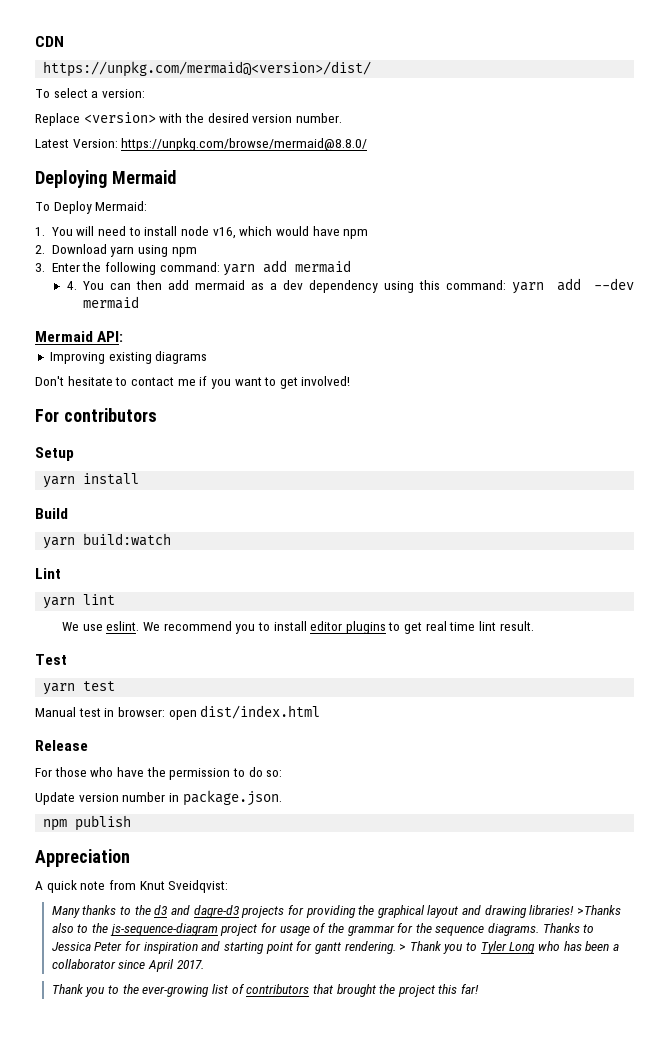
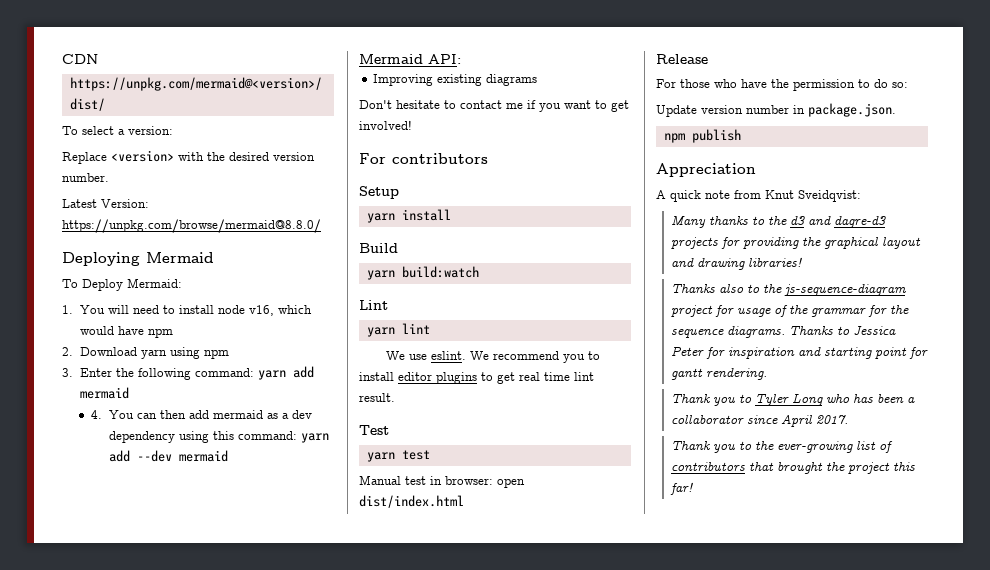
[577,905,622,915] >Thanks -> [670,284,715,293] // Thanks
[399,944,407,951] > -> (767, 374) //

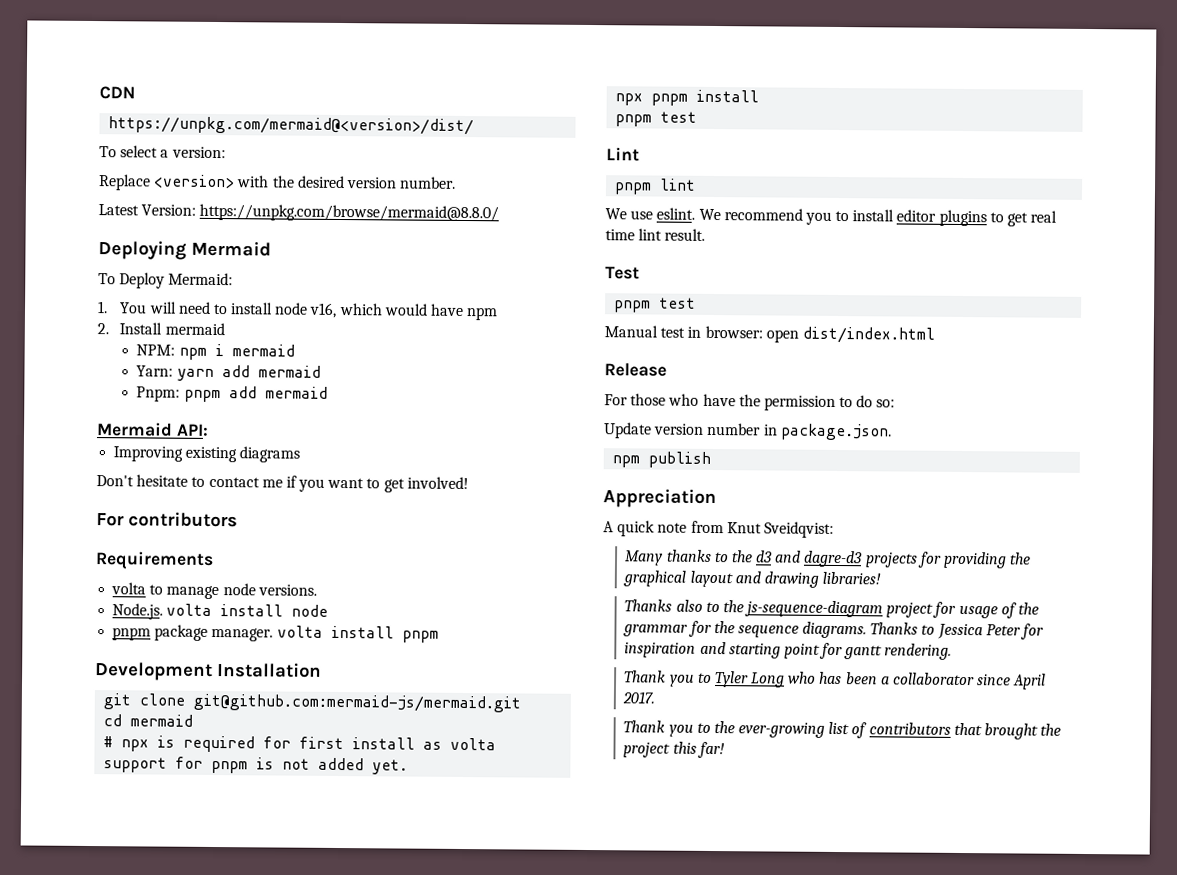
[79,347,229,359] [62,366,314,380] [79,387,129,399] [91,410,312,419] [108,431,329,443] [108,450,172,462] Download yarn using npm // 3. Enter the following command: yarn add mermaid // 4. You can then add mermaid as a dev dependency using this command: yarn add --dev -> [119,322,225,336] [136,343,295,360] [136,365,321,381] [136,386,257,403] Install mermaid // NPM: npm i mermaid // Yarn: yarn add mermaid // Pnpm: pnpm add
[359,186,399,199] [366,209,451,223] [359,243,398,253] [366,266,479,280] Setup // yarn install // Build // yarn build:watch -> [95,551,214,570] [111,582,317,600] [112,603,329,620] [112,624,439,643] [95,662,322,681] [103,693,522,713] [103,714,194,727] [103,735,497,753] [103,756,409,775] [615,89,760,106] [615,111,698,127] Requirements // volta to manage node versions. // Node.js. volta install node // pnpm package manager. volta install pnpm // Development Installation // git clone git@github.com:mermaid-js/mermaid.git // cd mermaid // # npx is required for first install as volta support for pnpm is not added yet. // npx pnpm install // pnpm test
[366,327,395,337] yarn -> [614,182,653,195] pnpm
[366,452,395,462] yarn -> [614,300,652,313] pnpm

